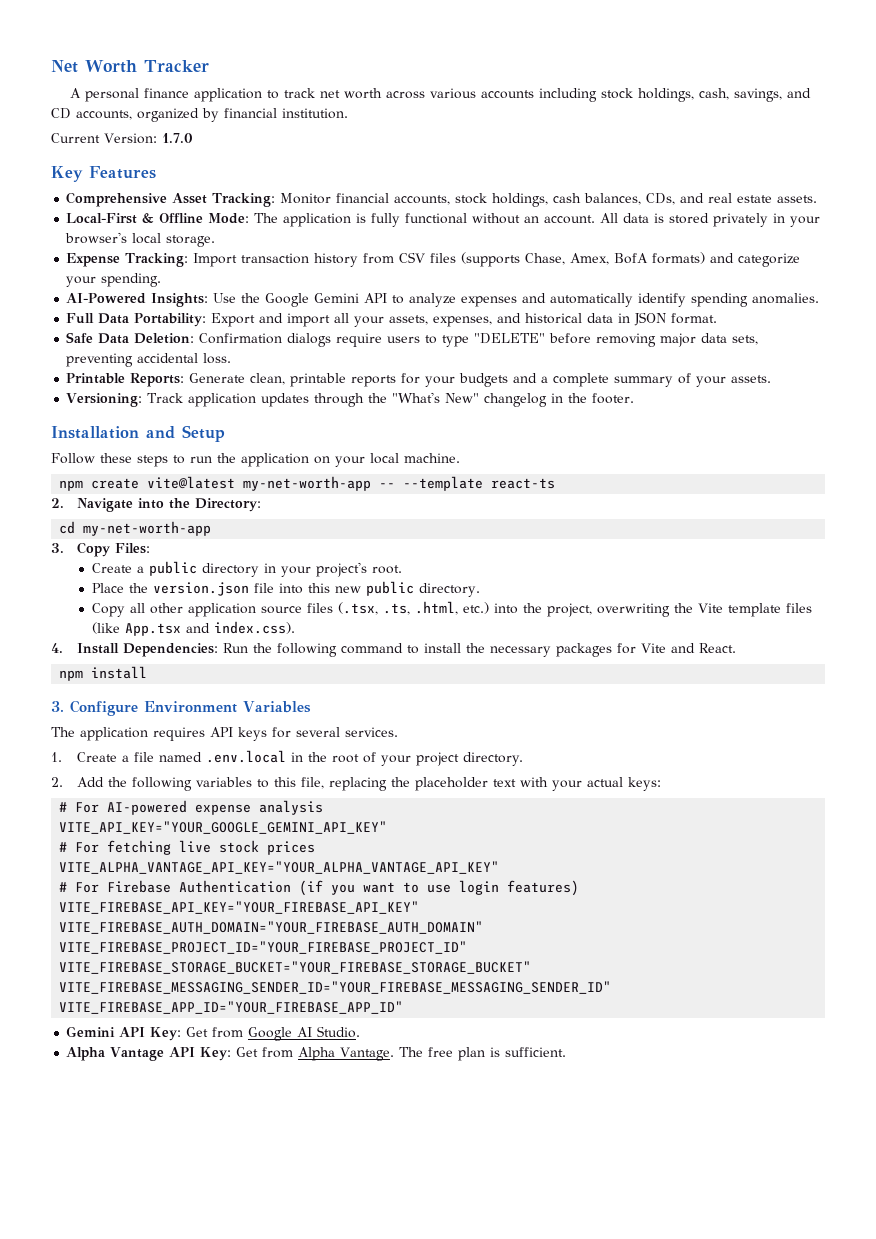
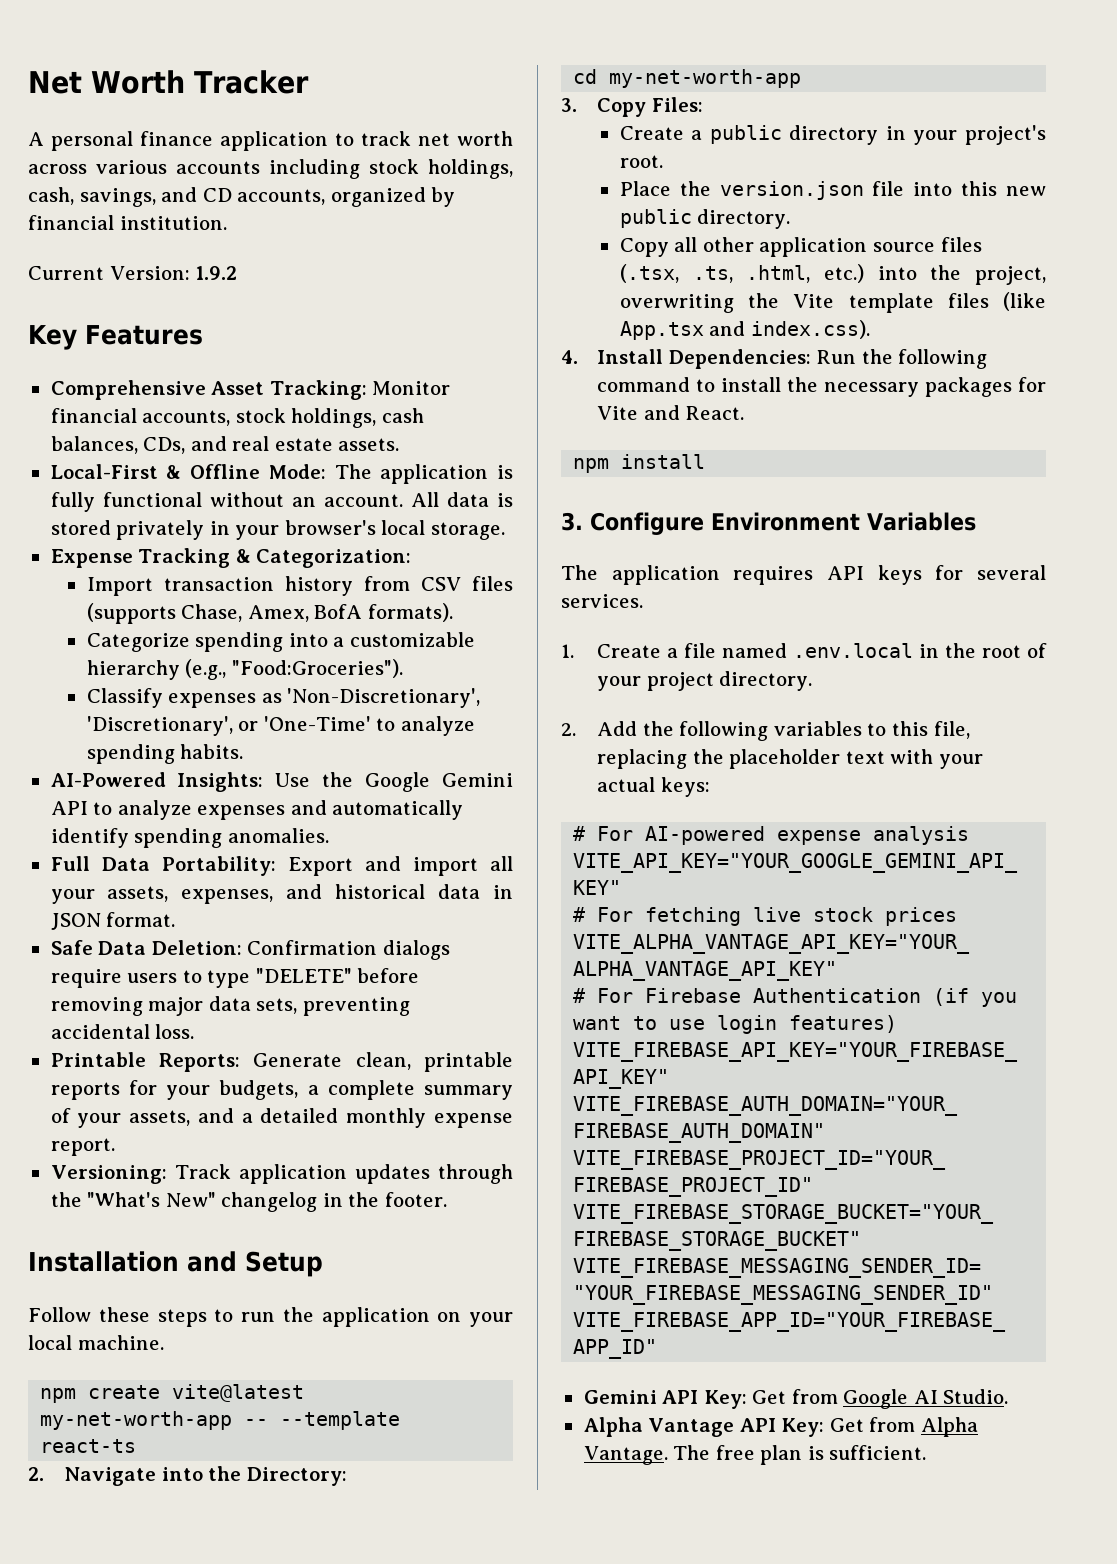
[161,133,193,143] 1.7.0 -> [195,266,238,280] 1.9.2
[125,253,189,267] Tracking: -> [138,548,412,568] Tracking & Categorization: //
[652,252,801,267] [66,273,162,287] formats) and categorize your spending. -> [368,603,454,622] [86,632,476,652] [86,659,403,680] [86,688,481,708] [86,716,475,736] [86,744,244,764] formats). // Categorize spending into a customizable hierarchy (e.g., "Food:Groceries"). // Classify expenses as 'Non-Discretionary', 'Discretionary', or 'One-Time' to analyze spending habits.
[459,373,538,387] budgets and -> [219,1080,299,1100] budgets,
[731,375,772,383] assets. -> [129,1108,513,1128] [50,1138,115,1156] assets, and a detailed monthly expense report.

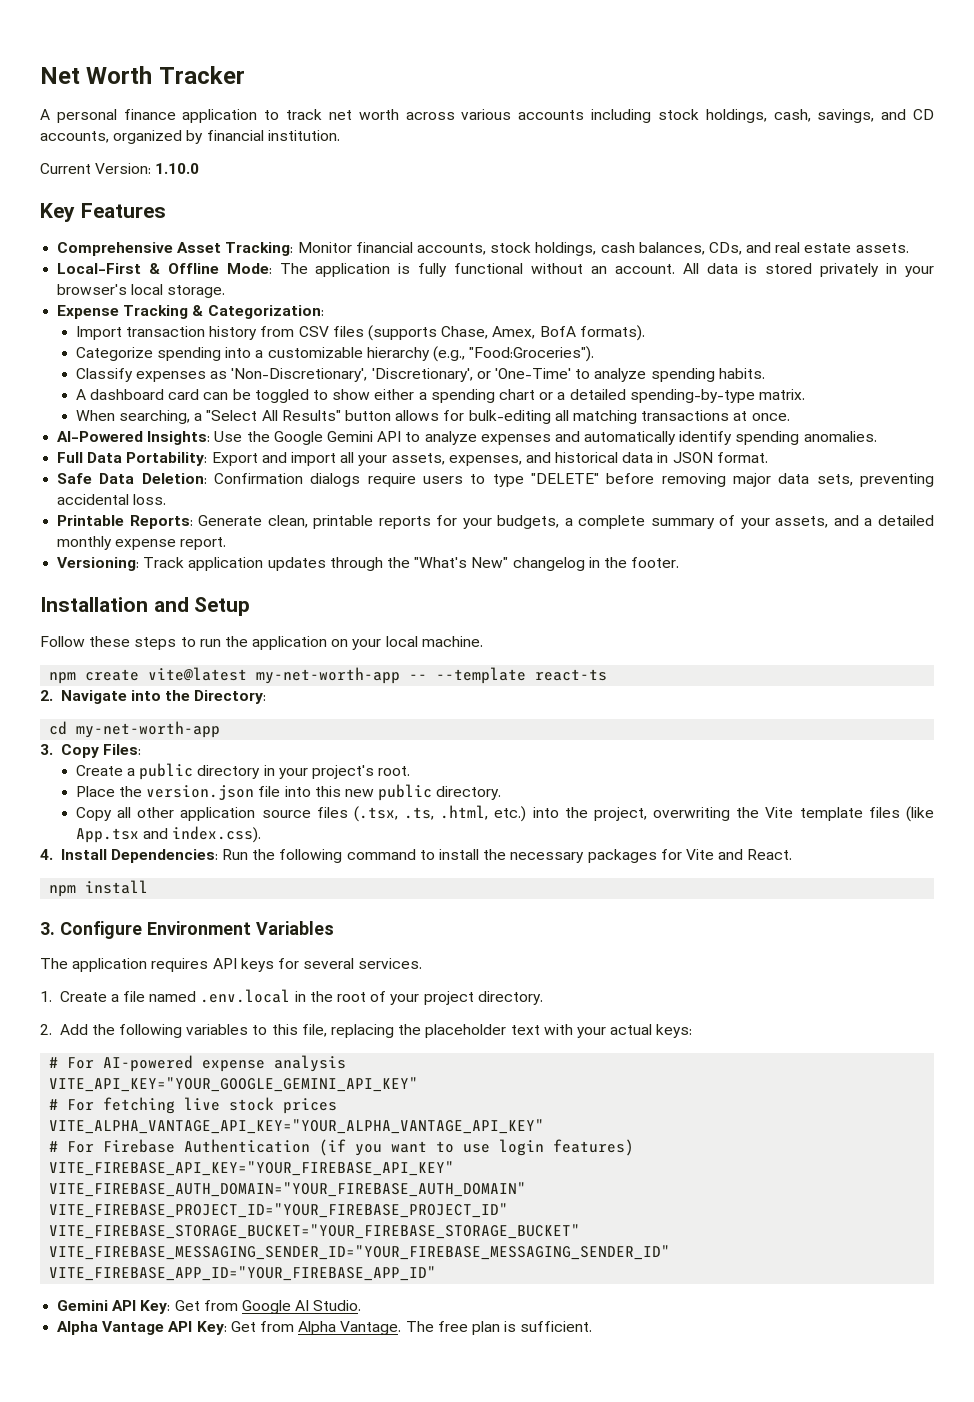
[195,266,238,280] 1.9.2 -> [155,163,200,174] 1.10.0
(244, 751) none -> [75,389,805,403] [75,410,790,424] // A dashboard card can be toggled to show either a spending chart or a detailed spending-by-type matrix. // When searching, a "Select All Results" button allows for bulk-editing all matching transactions at once.

